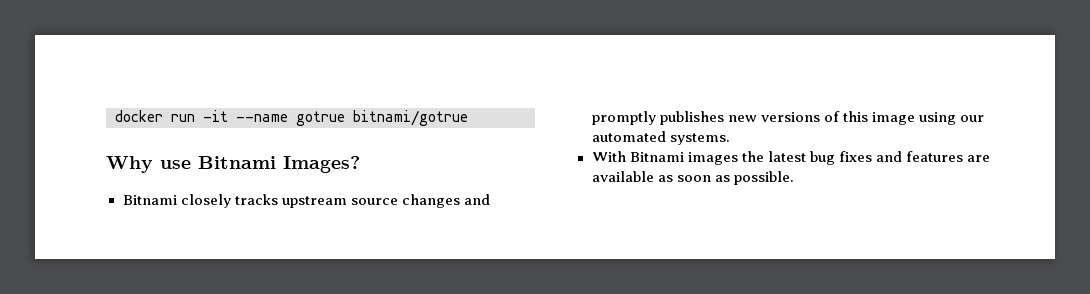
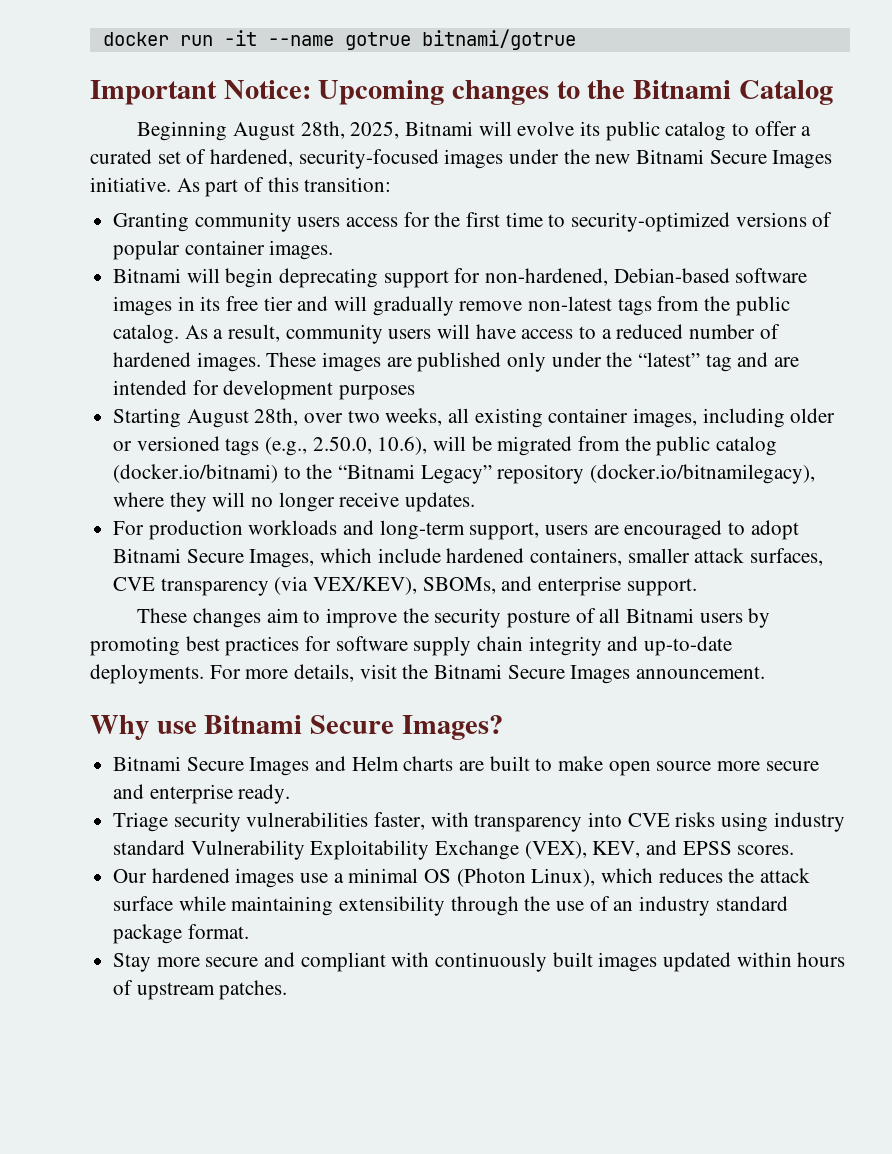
(468, 118) none -> [90,80,833,105] [137,121,812,141] [90,149,833,169] [90,177,392,197] [113,212,833,232] [113,240,334,260] [113,268,808,288] [113,296,790,316] [113,324,780,344] [113,352,800,372] [113,380,416,400] [113,408,836,428] [113,436,778,456] [113,464,816,484] [113,492,476,512] [113,520,799,540] [113,548,824,568] [113,576,697,596] [137,608,771,628] [90,636,733,656] [90,664,766,684] // Important Notice: Upcoming changes to the Bitnami Catalog // Beginning August 28th, 2025, Bitnami will evolve its public catalog to offer a curated set of hardened, security-focused images under the new Bitnami Secure Images initiative. As part of this transition: // Granting community users access for the first time to security-optimized versions of popular container images. // Bitnami will begin deprecating support for non-hardened, Debian-based software images in its free tier and will gradually remove non-latest tags from the public catalog. As a result, community users will have access to a reduced number of hardened images. These images are published only under the “latest” tag and are intended for development purposes // Starting August 28th, over two weeks, all existing container images, including older or versioned tags (e.g., 2.50.0, 10.6), will be migrated from the public catalog (docker.io/bitnami) to the “Bitnami Legacy” repository (docker.io/bitnamilegacy), where they will no longer receive updates. // For production workloads and long-term support, users are encouraged to adopt Bitnami Secure Images, which include hardened containers, smaller attack surfaces, CVE transparency (via VEX/KEV), SBOMs, and enterprise support. // These changes aim to improve the security posture of all Bitnami users by promoting best practices for software supply chain integrity and up-to-date deployments. For more details, visit the Bitnami Secure Images announcement.
(276, 162) none -> [310,715,395,734] Secure
[180,194,490,208] [591,111,984,125] [591,131,730,145] [591,151,990,165] [591,171,794,185] closely tracks upstream source changes and promptly publishes new versions of this image using our automated systems. // With Bitnami images the latest bug fixes and features are available as soon as possible. -> [186,756,819,776] [113,784,291,804] [113,812,845,832] [113,840,795,860] [113,868,811,888] [113,896,788,916] [113,924,249,944] [113,952,846,972] [113,980,288,1000] Secure Images and Helm charts are built to make open source more secure and enterprise ready. // Triage security vulnerabilities faster, with transparency into CVE risks using industry standard Vulnerability Exploitability Exchange (VEX), KEV, and EPSS scores. // Our hardened images use a minimal OS (Photon Linux), which reduces the attack surface while maintaining extensibility through the use of an industry standard package format. // Stay more secure and compliant with continuously built images updated within hours of upstream patches.

